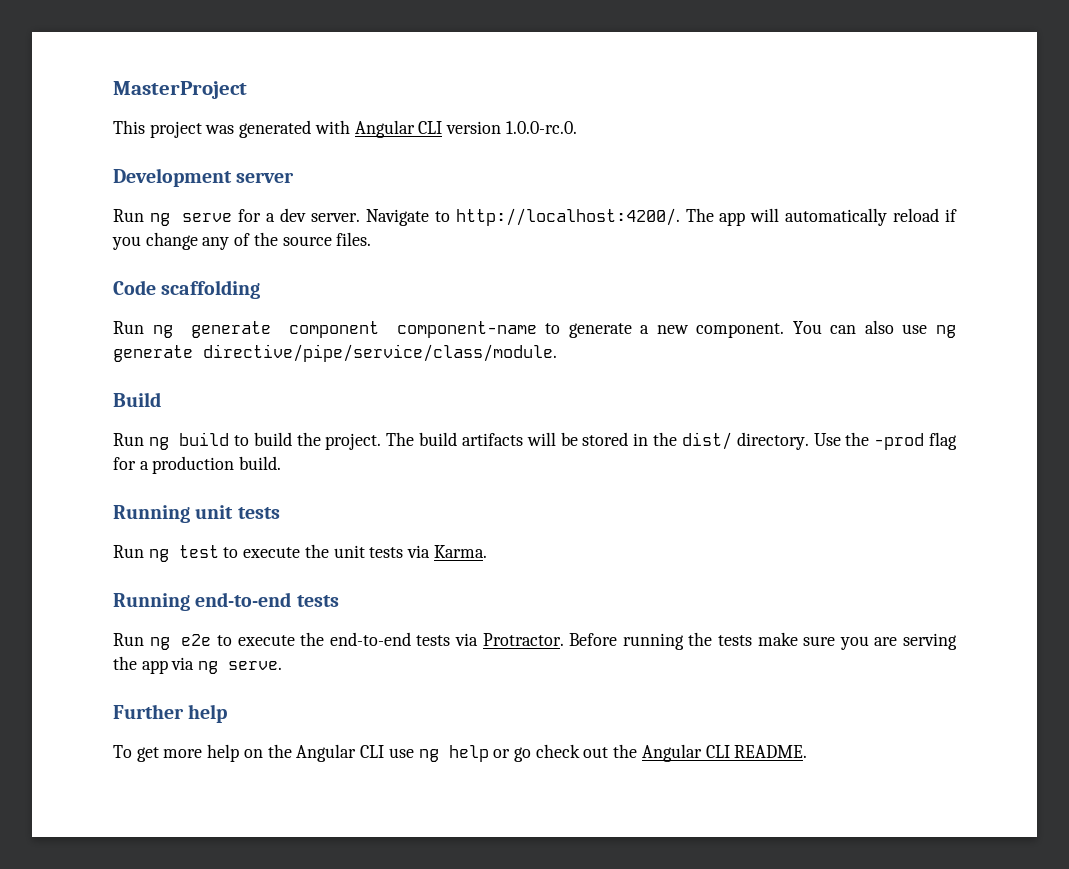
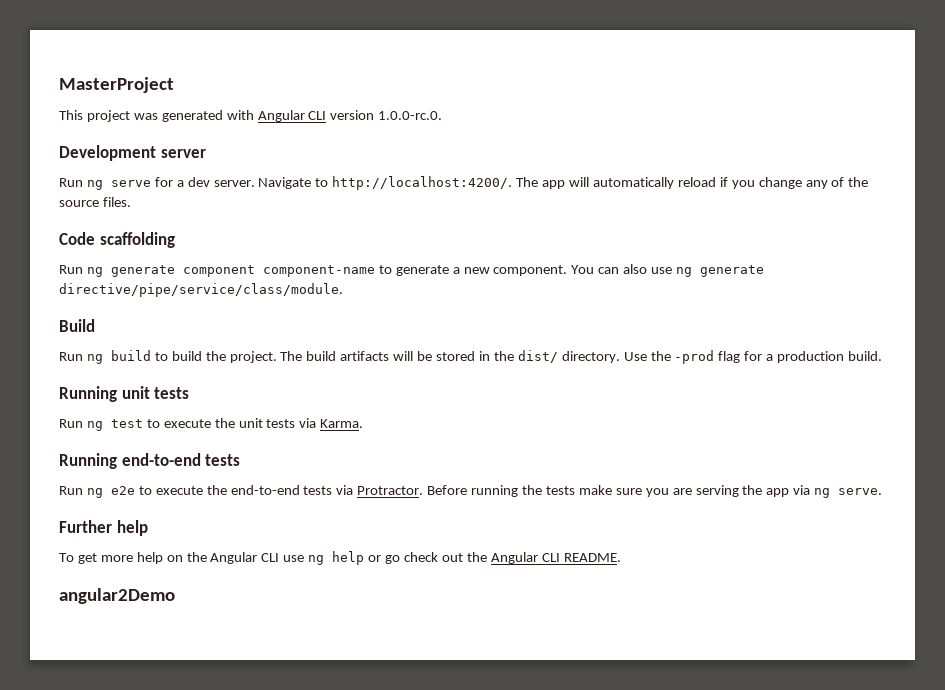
(808, 751) none -> [59,588,175,604] // angular2Demo

